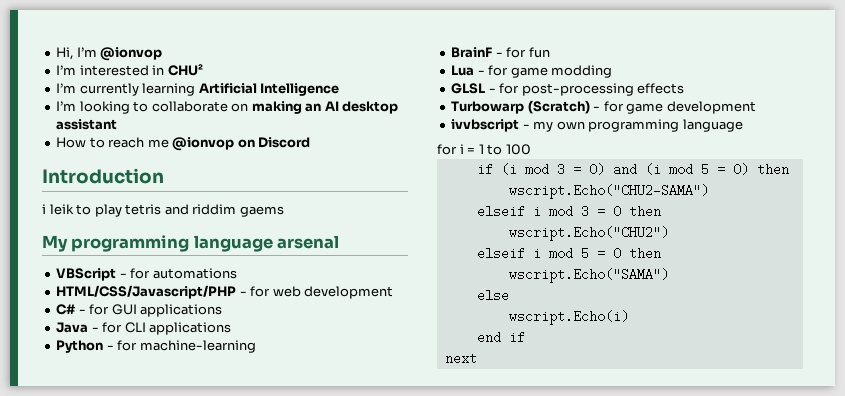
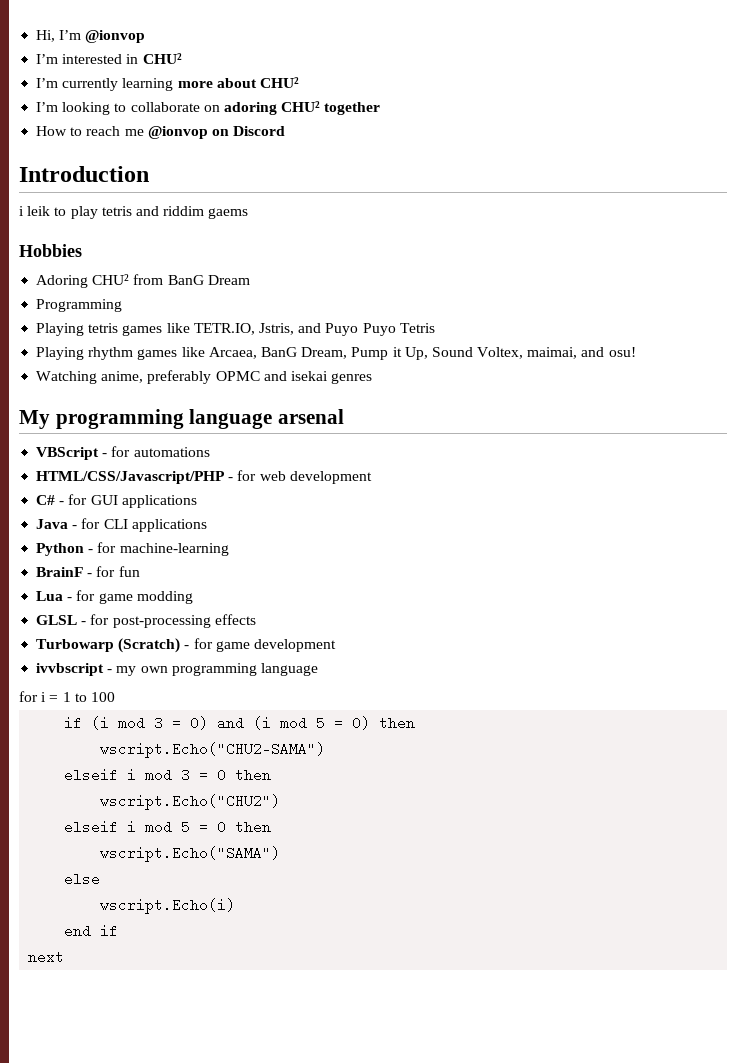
[198,83,340,96] Artificial Intelligence -> [177,77,299,88] more about CHU²
[251,101,399,114] [56,119,118,130] making an AI desktop assistant -> [223,101,381,115] adoring CHU² together
(284, 211) none -> [19,244,82,257] [36,274,250,288] [36,299,123,312] [36,323,435,336] [36,347,636,360] [36,370,373,384] // Hobbies // Adoring CHU² from BanG Dream // Programming // Playing tetris games like TETR.IO, Jstris, and Puyo Puyo Tetris // Playing rhythm games like Arcaea, BanG Dream, Pump it Up, Sound Voltex, maimai, and osu! // Watching anime, preferably OPMC and isekai genres

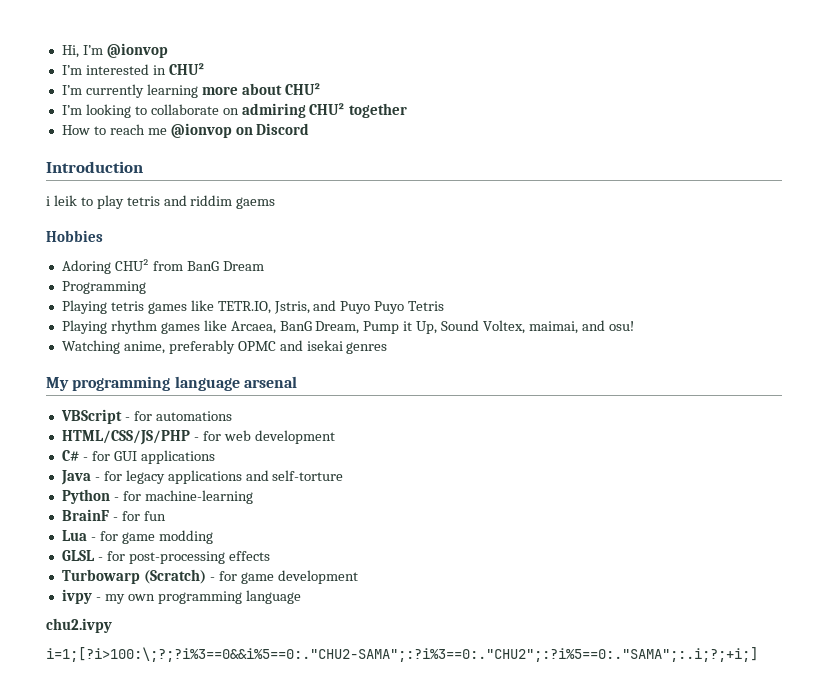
[223,102,277,115] adoring -> [241,103,306,118] admiring
[36,471,226,484] HTML/CSS/Javascript/PHP -> [61,430,190,445] HTML/CSS/JS/PHP
[103,519,207,532] CLI applications -> [125,470,344,484] legacy applications and self-torture
[36,663,105,676] ivvbscript -> [61,589,92,604] ivpy
[19,691,115,702] [64,716,416,730] [100,742,326,758] [64,768,272,782] [100,794,281,810] [64,820,272,834] [100,846,281,862] [64,872,101,886] [100,898,236,914] [64,924,119,938] [28,950,65,964] for i = 1 to 100 // if (i mod 3 = 0) and (i mod 5 = 0) then // wscript.Echo("CHU2-SAMA") // elseif i mod 3 = 0 then // wscript.Echo("CHU2") // elseif i mod 5 = 0 then // wscript.Echo("SAMA") // else // wscript.Echo(i) // end if // next -> [46,618,112,633] [46,647,758,662] chu2.ivpy // i=1;[?i>100:\;?;?i%3==0&&i%5==0:."CHU2-SAMA";:?i%3==0:."CHU2";:?i%5==0:."SAMA";:.i;?;+i;]

